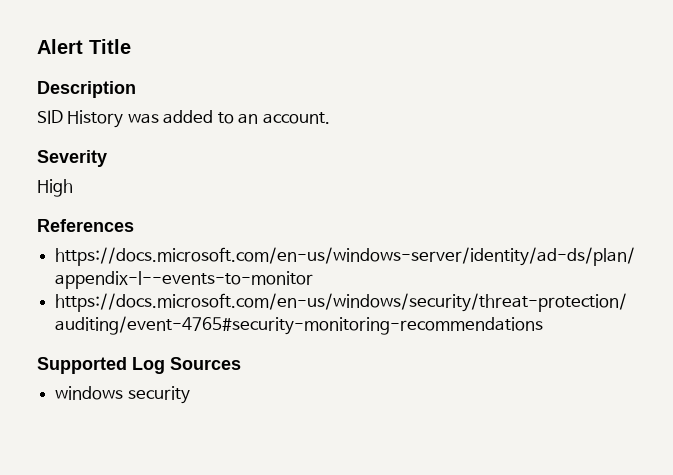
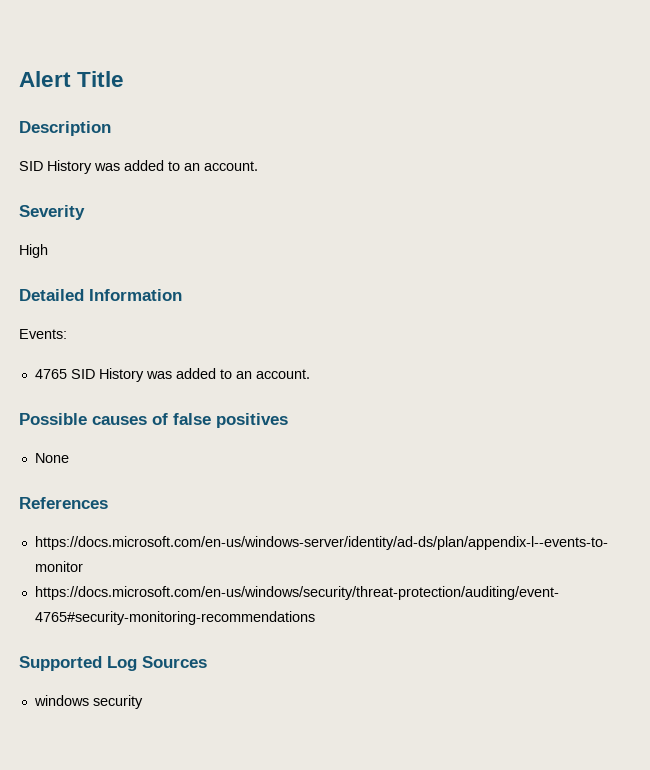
(73, 188) none -> [19,289,182,301] [19,329,67,339] [34,368,310,382] [19,413,288,428] [34,453,69,463] // Detailed Information // Events: // 4765 SID History was added to an account. // Possible causes of false positives // None

